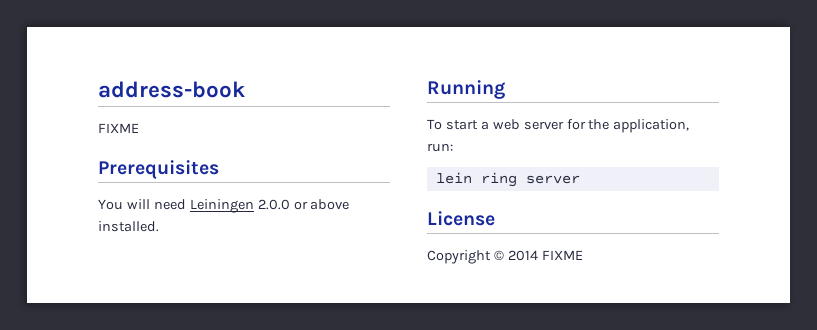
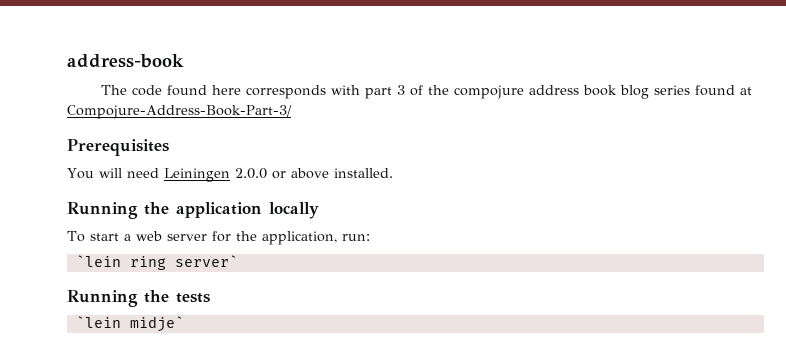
[98,123,139,133] FIXME -> [101,85,753,99] [67,105,292,119] The code found here corresponds with part 3 of the compojure address book blog series found at Compojure-Address-Book-Part-3/
(505, 89) none -> [144,202,319,219] the application locally
[435,172,580,187] [427,211,495,226] [427,250,583,264] lein ring server // License // Copyright © 2014 FIXME -> [75,255,238,270] [67,290,210,307] [75,316,184,332] `lein ring server` // Running the tests // `lein midje`

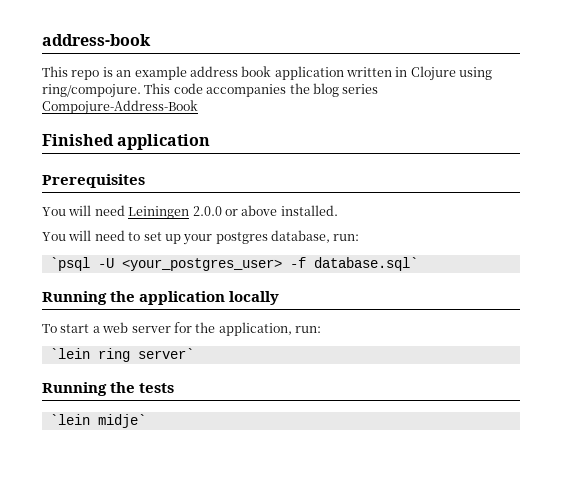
[101,85,753,99] [67,105,292,119] The code found here corresponds with part 3 of the compojure address book blog series found at Compojure-Address-Book-Part-3/ -> [42,66,493,81] [42,83,379,98] [42,100,198,115] [42,134,211,150] This repo is an example address book application written in Clojure using ring/compojure. This code accompanies the blog series Compojure-Address-Book // Finished application
(393, 173) none -> [42,230,360,245] [49,257,418,271] // You will need to set up your postgres database, run: // `psql -U <your_postgres_user> -f database.sql`

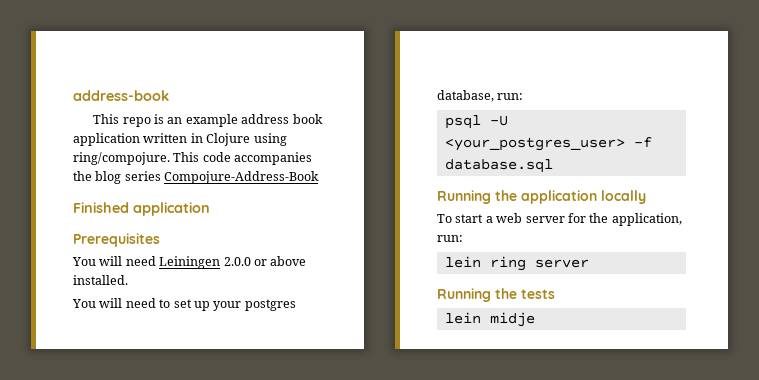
[49,257,90,271] `psql -> [444,115,481,129] psql
[313,257,418,271] database.sql` -> [444,159,553,173] database.sql
[49,348,194,362] `lein ring server` -> [444,256,589,271] lein ring server
[49,414,146,428] `lein midje` -> [444,312,535,327] lein midje

